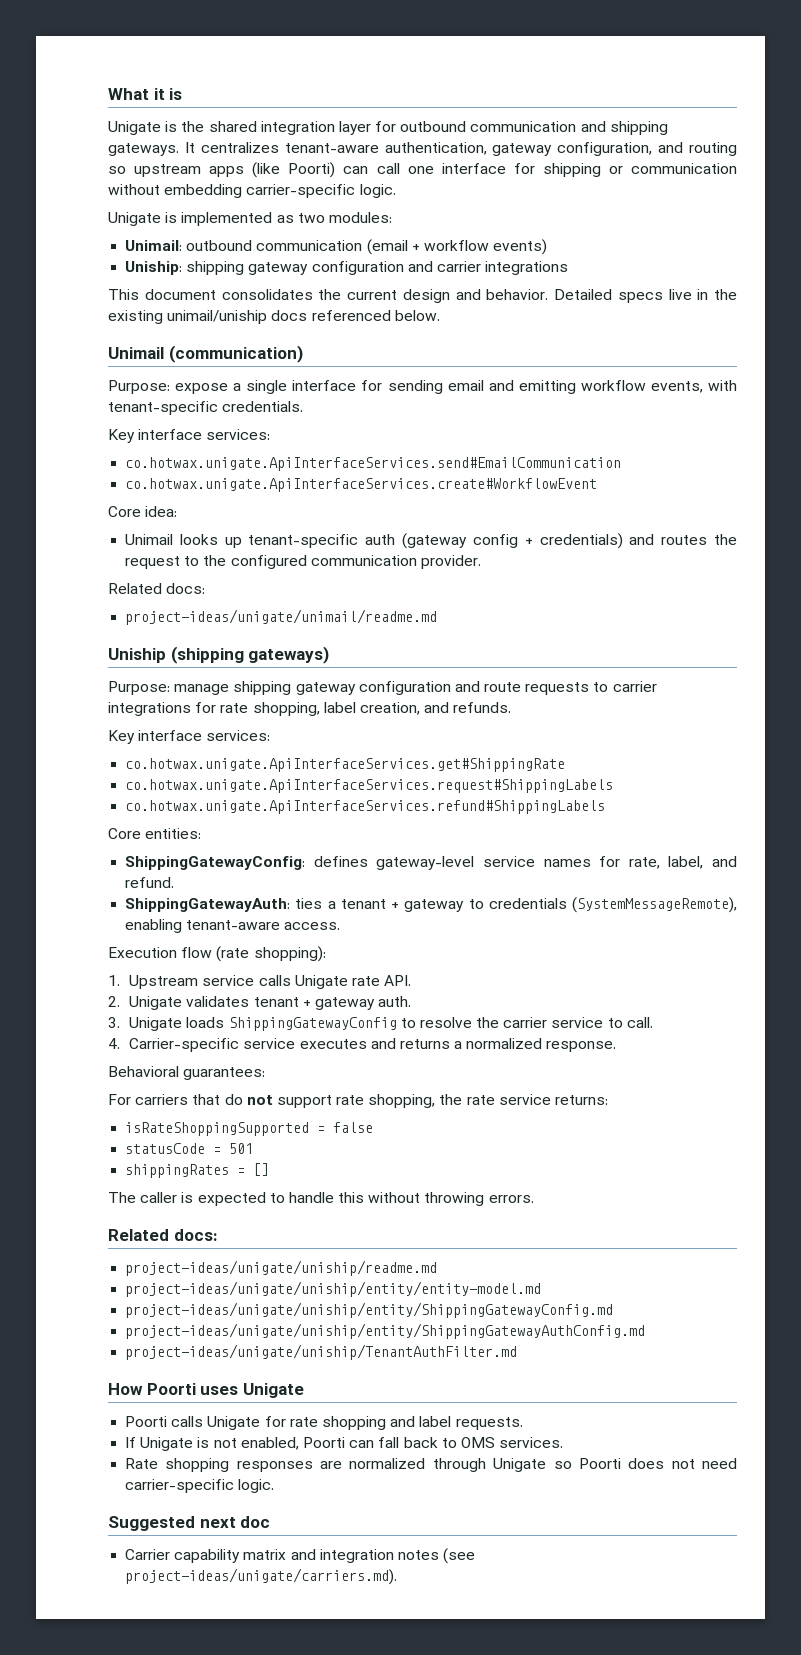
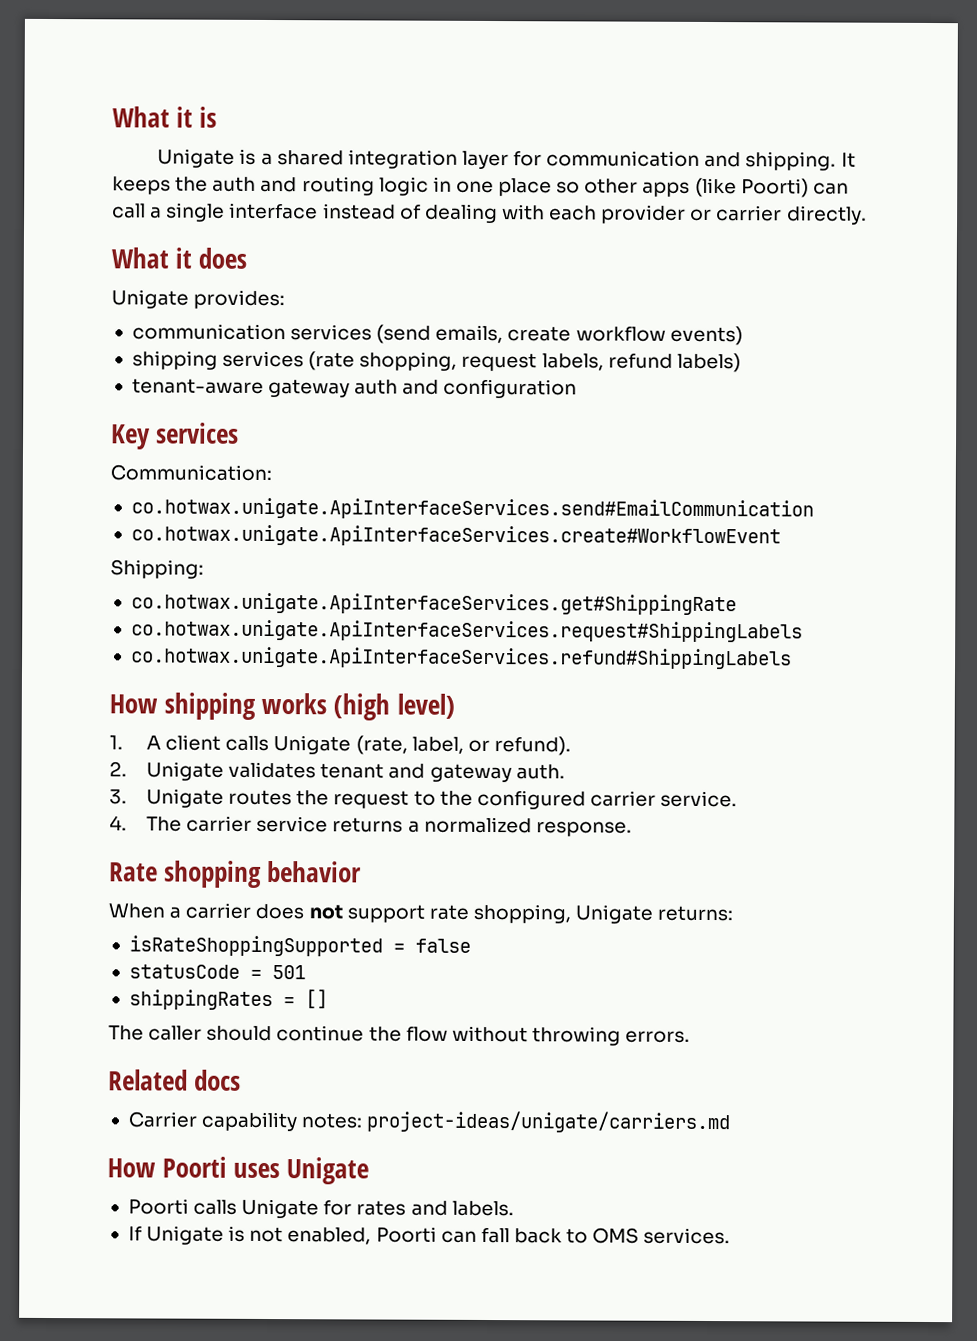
[181,121,205,132] the -> [260,152,273,166] a
[400,121,467,132] outbound -> (543, 159) none
[609,121,668,135] [108,142,737,156] [108,164,202,177] shipping gateways. It centralizes tenant-aware authentication, gateway configuration, and routing so upstream -> [745,151,856,171] [112,176,639,197] shipping. It keeps the auth and routing logic in one place so other
[407,163,737,177] [108,184,396,198] [108,212,392,226] [125,239,548,255] [125,261,569,275] [108,289,737,303] [108,310,440,324] [108,345,303,363] [108,380,737,394] [108,401,304,415] [108,429,271,443] one interface for shipping or communication without embedding carrier-specific logic. // Unigate is implemented as two modules: // Unimail: outbound communication (email + workflow events) // Uniship: shipping gateway configuration and carrier integrations // This document consolidates the current design and behavior. Detailed specs live in the existing unimail/uniship docs referenced below. // Unimail (communication) // Purpose: expose a single interface for sending email and emitting workflow events, with tenant-specific credentials. // Key interface services: -> [150,202,867,225] [111,247,248,269] [111,289,286,310] [131,323,743,346] [131,350,741,373] [131,378,578,399] [110,422,240,450] [110,464,272,482] a single interface instead of dealing with each provider or carrier directly. // What it does // Unigate provides: // communication services (send emails, create workflow events) // shipping services (rate shopping, request labels, refund labels) // tenant-aware gateway auth and configuration // Key services // Communication:
[108,506,178,517] [125,533,738,549] [125,555,481,569] [108,583,206,594] [125,609,438,625] [108,646,330,664] [108,681,657,695] [108,702,512,716] [108,730,271,744] [125,758,566,772] [125,779,614,793] [125,800,606,814] [108,828,202,839] [125,856,737,870] [125,877,175,888] [125,897,737,913] [125,919,341,933] [108,946,326,962] [108,975,412,989] Core idea: // Unimail looks up tenant-specific auth (gateway config + credentials) and routes the request to the configured communication provider. // Related docs: // project-ideas/unigate/unimail/readme.md // Uniship (shipping gateways) // Purpose: manage shipping gateway configuration and route requests to carrier integrations for rate shopping, label creation, and refunds. // Key interface services: // co.hotwax.unigate.ApiInterfaceServices.get#ShippingRate // co.hotwax.unigate.ApiInterfaceServices.request#ShippingLabels // co.hotwax.unigate.ApiInterfaceServices.refund#ShippingLabels // Core entities: // ShippingGatewayConfig: defines gateway-level service names for rate, label, and refund. // ShippingGatewayAuth: ties a tenant + gateway to credentials (SystemMessageRemote), enabling tenant-aware access. // Execution flow (rate shopping): // 1. Upstream service calls Unigate rate API. -> [110,559,204,579] [130,592,737,616] [130,619,803,643] [130,646,792,670] [109,692,455,721] [109,734,571,756] Shipping: // co.hotwax.unigate.ApiInterfaceServices.get#ShippingRate // co.hotwax.unigate.ApiInterfaceServices.request#ShippingLabels // co.hotwax.unigate.ApiInterfaceServices.refund#ShippingLabels // How shipping works (high level) // 1. A client calls Unigate (rate, label, or refund).
[302,1000,311,1007] + -> [388,763,426,779] and
[186,1017,653,1031] [108,1038,617,1052] [108,1066,266,1080] [108,1094,243,1105] loads ShippingGatewayConfig to resolve the carrier service to call. // 4. Carrier-specific service executes and returns a normalized response. // Behavioral guarantees: // For carriers that do -> [228,789,738,810] [109,815,632,837] [109,860,363,888] [108,902,305,920] routes the request to the configured carrier service. // 4. The carrier service returns a normalized response. // Rate shopping behavior // When a carrier does
[439,1094,551,1105] the rate service -> [575,904,654,924] Unigate
[181,1192,365,1206] is expected to handle this -> [206,1025,448,1042] should continue the flow
[173,1229,218,1241] [125,1260,438,1276] [125,1281,542,1297] [125,1302,614,1318] [125,1323,646,1339] [125,1344,518,1360] docs: // project-ideas/unigate/uniship/readme.md // project-ideas/unigate/uniship/entity/entity-model.md // project-ideas/unigate/uniship/entity/ShippingGatewayConfig.md // project-ideas/unigate/uniship/entity/ShippingGatewayAuthConfig.md // project-ideas/unigate/uniship/TenantAuthFilter.md -> [194,1069,242,1091] [127,1110,731,1134] docs // Carrier capability notes: project-ideas/unigate/carriers.md
[289,1416,523,1430] rate shopping and label requests. -> [356,1200,514,1217] rates and labels.
[125,1458,738,1472] [125,1479,275,1493] [108,1516,271,1531] [125,1548,476,1564] [125,1568,398,1585] // Rate shopping responses are normalized through Unigate so Poorti does not need carrier-specific logic. // Suggested next doc // Carrier capability matrix and integration notes (see project-ideas/unigate/carriers.md). -> (731, 1236) none

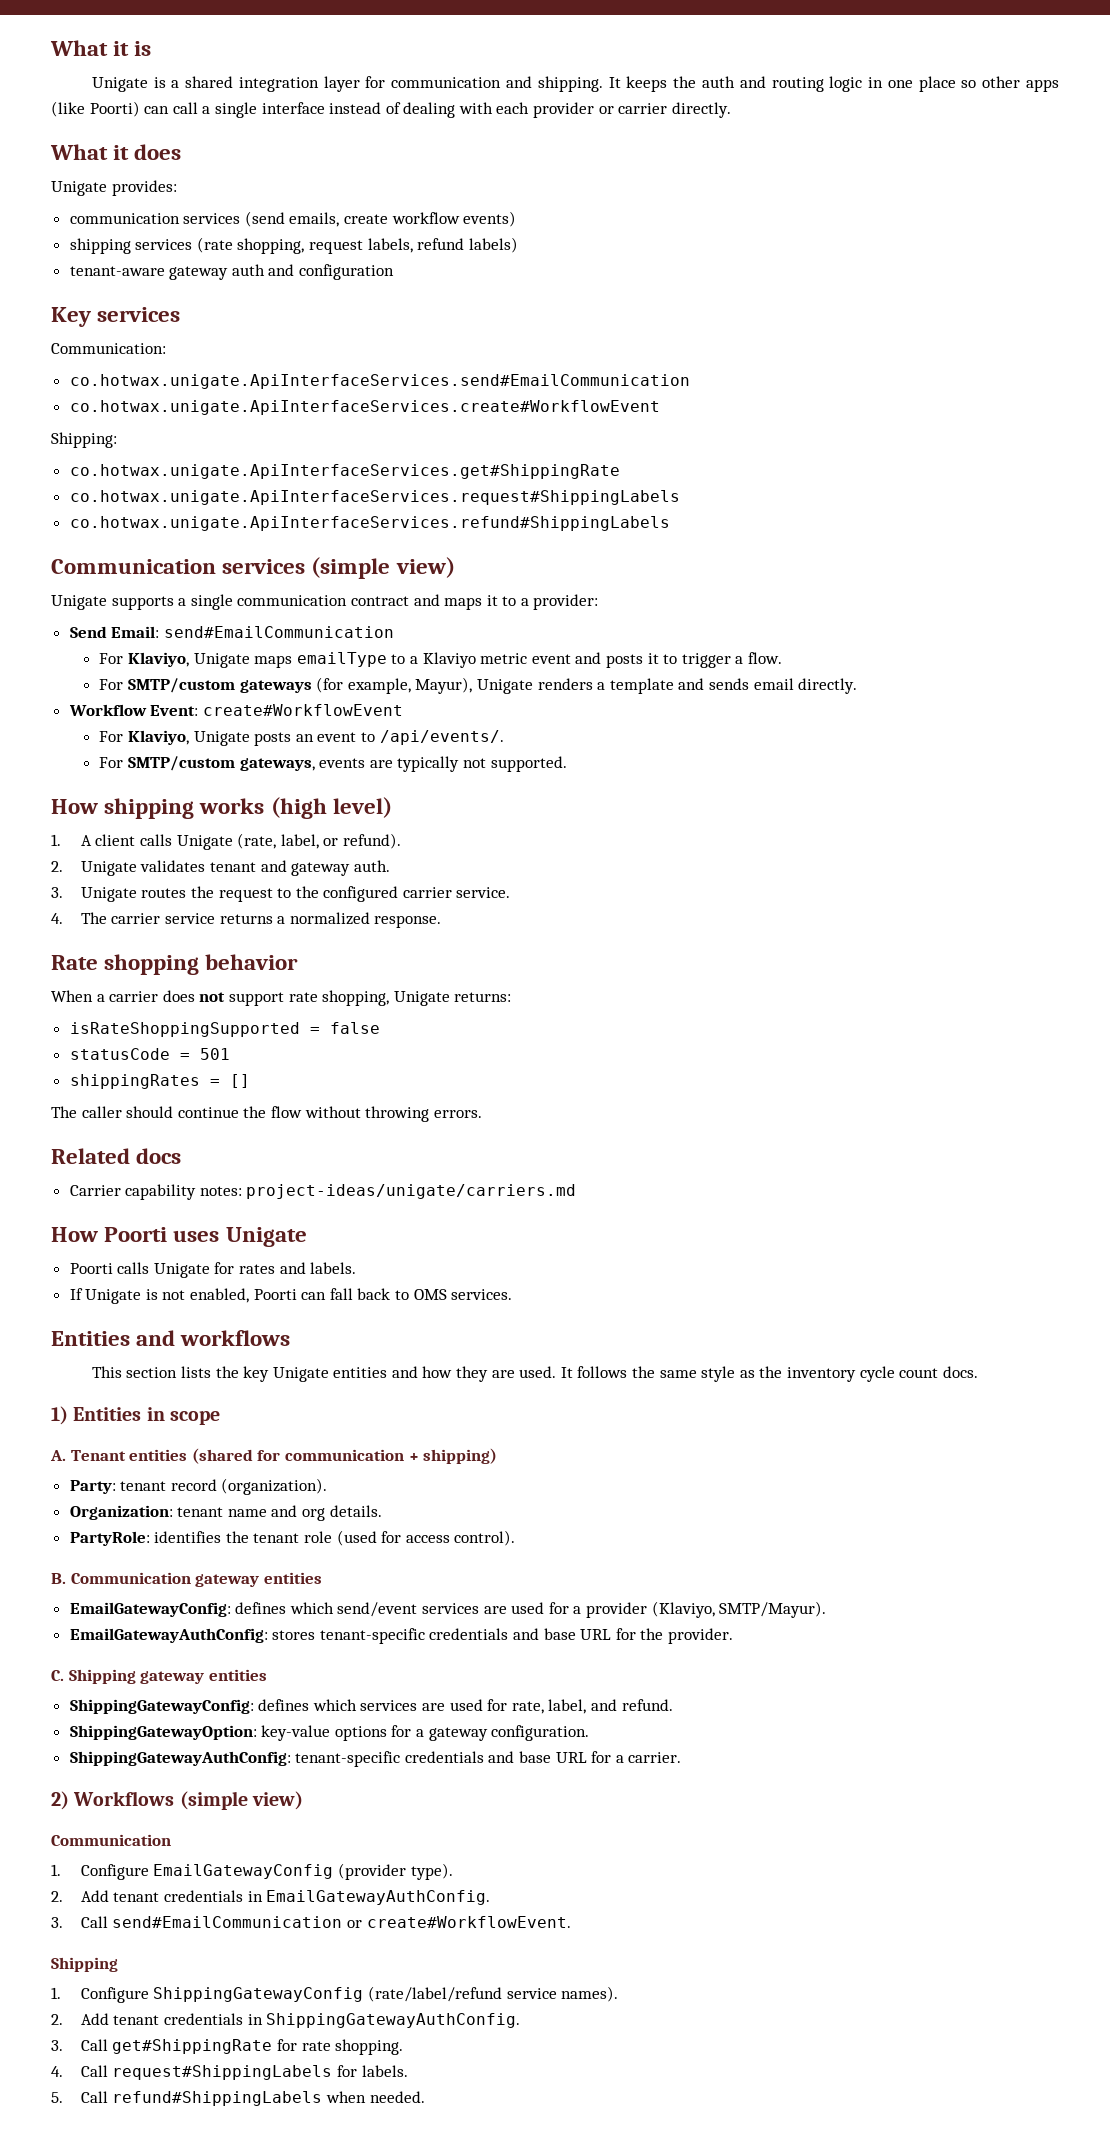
(792, 658) none -> [51,557,455,579] [51,594,599,610] [69,626,394,638] [99,652,782,668] [99,677,858,694] [68,704,403,716] [99,730,504,746] [99,756,567,772] // Communication services (simple view) // Unigate supports a single communication contract and maps it to a provider: // Send Email: send#EmailCommunication // For Klaviyo, Unigate maps emailType to a Klaviyo metric event and posts it to trigger a flow. // For SMTP/custom gateways (for example, Mayur), Unigate renders a template and sends email directly. // Workflow Event: create#WorkflowEvent // For Klaviyo, Unigate posts an event to /api/events/. // For SMTP/custom gateways, events are typically not supported.
(731, 1236) none -> [51,1330,291,1346] [91,1366,978,1382] [51,1406,220,1425] [50,1448,498,1464] [69,1478,328,1495] [69,1505,382,1521] [69,1530,516,1546] [51,1572,322,1587] [69,1601,827,1618] [69,1628,734,1644] [51,1669,267,1684] [69,1699,673,1714] [69,1725,590,1741] [69,1751,682,1767] [51,1791,303,1810] [51,1834,171,1846] [51,1863,453,1880] [51,1890,491,1905] [51,1916,571,1928] [51,1957,118,1972] [51,1986,619,2003] [51,2013,521,2028] [51,2039,404,2055] [51,2065,408,2080] [51,2091,425,2106] // Entities and workflows // This section lists the key Unigate entities and how they are used. It follows the same style as the inventory cycle count docs. // 1) Entities in scope // A. Tenant entities (shared for communication + shipping) // Party: tenant record (organization). // Organization: tenant name and org details. // PartyRole: identifies the tenant role (used for access control). // B. Communication gateway entities // EmailGatewayConfig: defines which send/event services are used for a provider (Klaviyo, SMTP/Mayur). // EmailGatewayAuthConfig: stores tenant-specific credentials and base URL for the provider. // C. Shipping gateway entities // ShippingGatewayConfig: defines which services are used for rate, label, and refund. // ShippingGatewayOption: key-value options for a gateway configuration. // ShippingGatewayAuthConfig: tenant-specific credentials and base URL for a carrier. // 2) Workflows (simple view) // Communication // 1. Configure EmailGatewayConfig (provider type). // 2. Add tenant credentials in EmailGatewayAuthConfig. // 3. Call send#EmailCommunication or create#WorkflowEvent. // Shipping // 1. Configure ShippingGatewayConfig (rate/label/refund service names). // 2. Add tenant credentials in ShippingGatewayAuthConfig. // 3. Call get#ShippingRate for rate shopping. // 4. Call request#ShippingLabels for labels. // 5. Call refund#ShippingLabels when needed.

